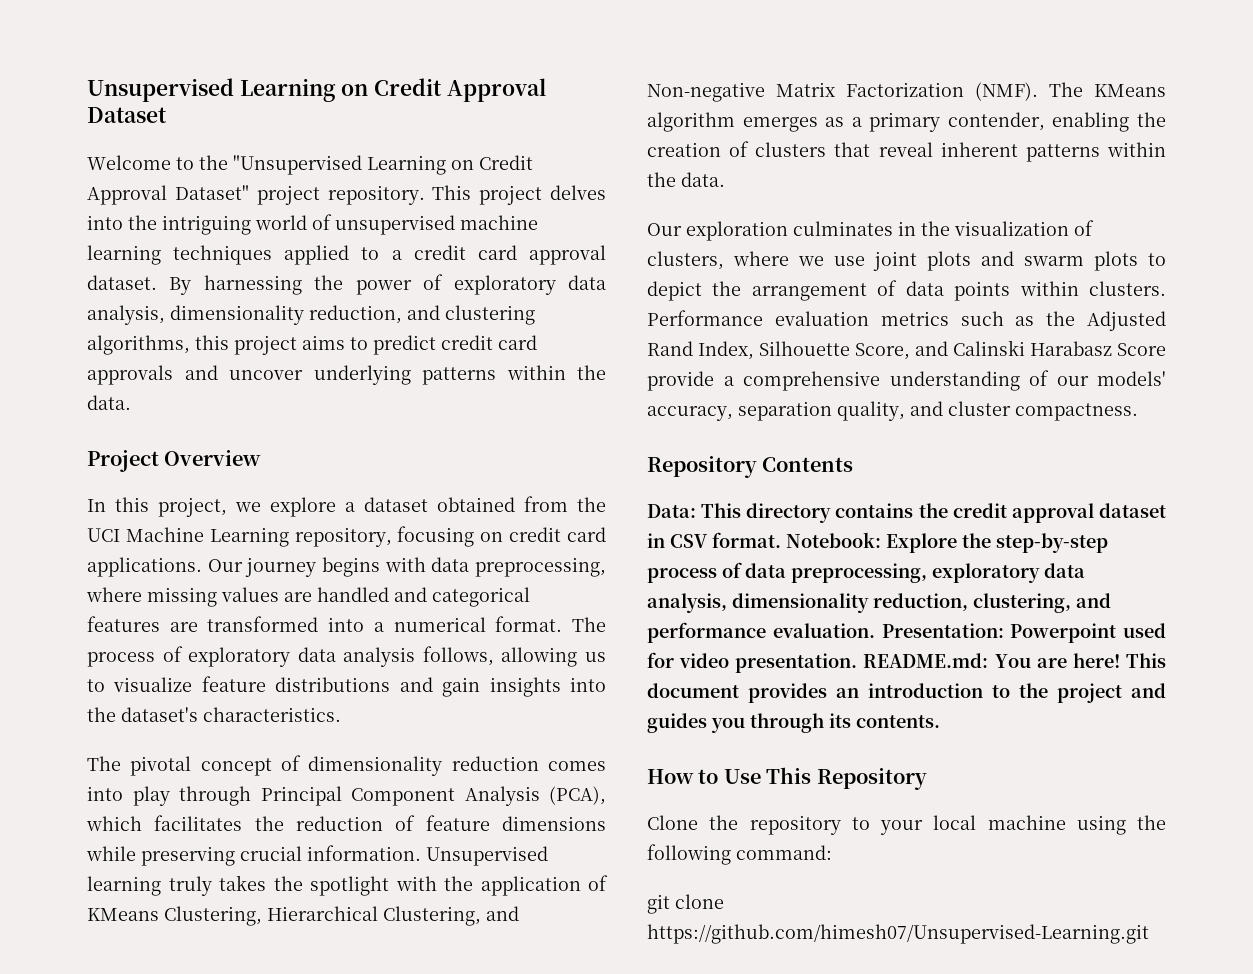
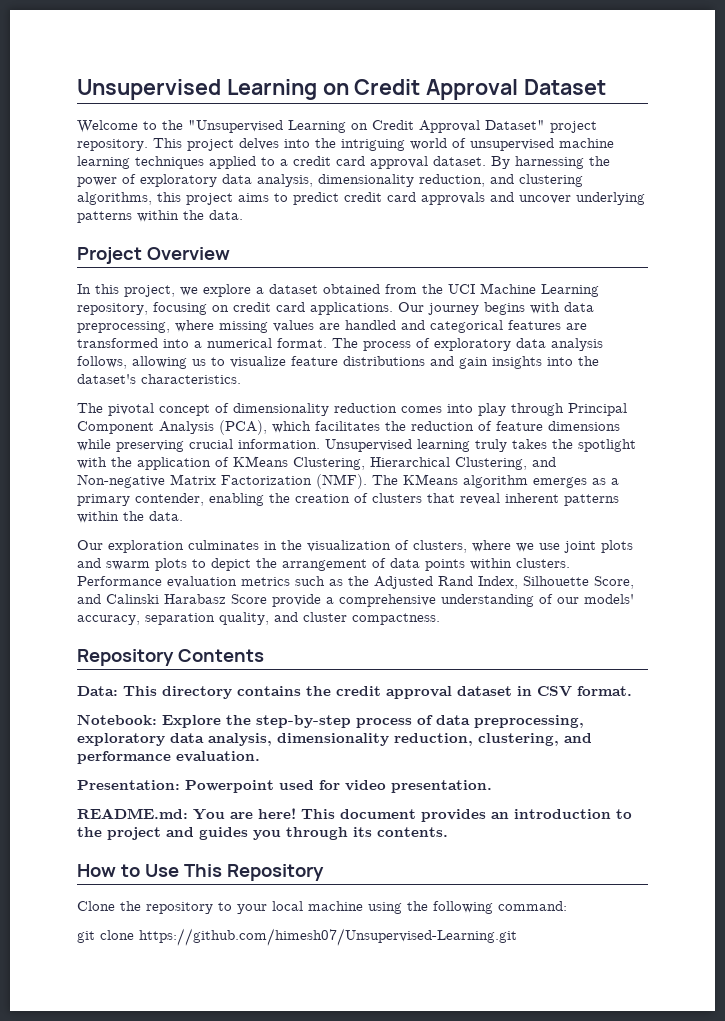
(781, 540) none -> (632, 691) //
(875, 630) none -> (260, 756) //
(858, 663) none -> (492, 786) //

